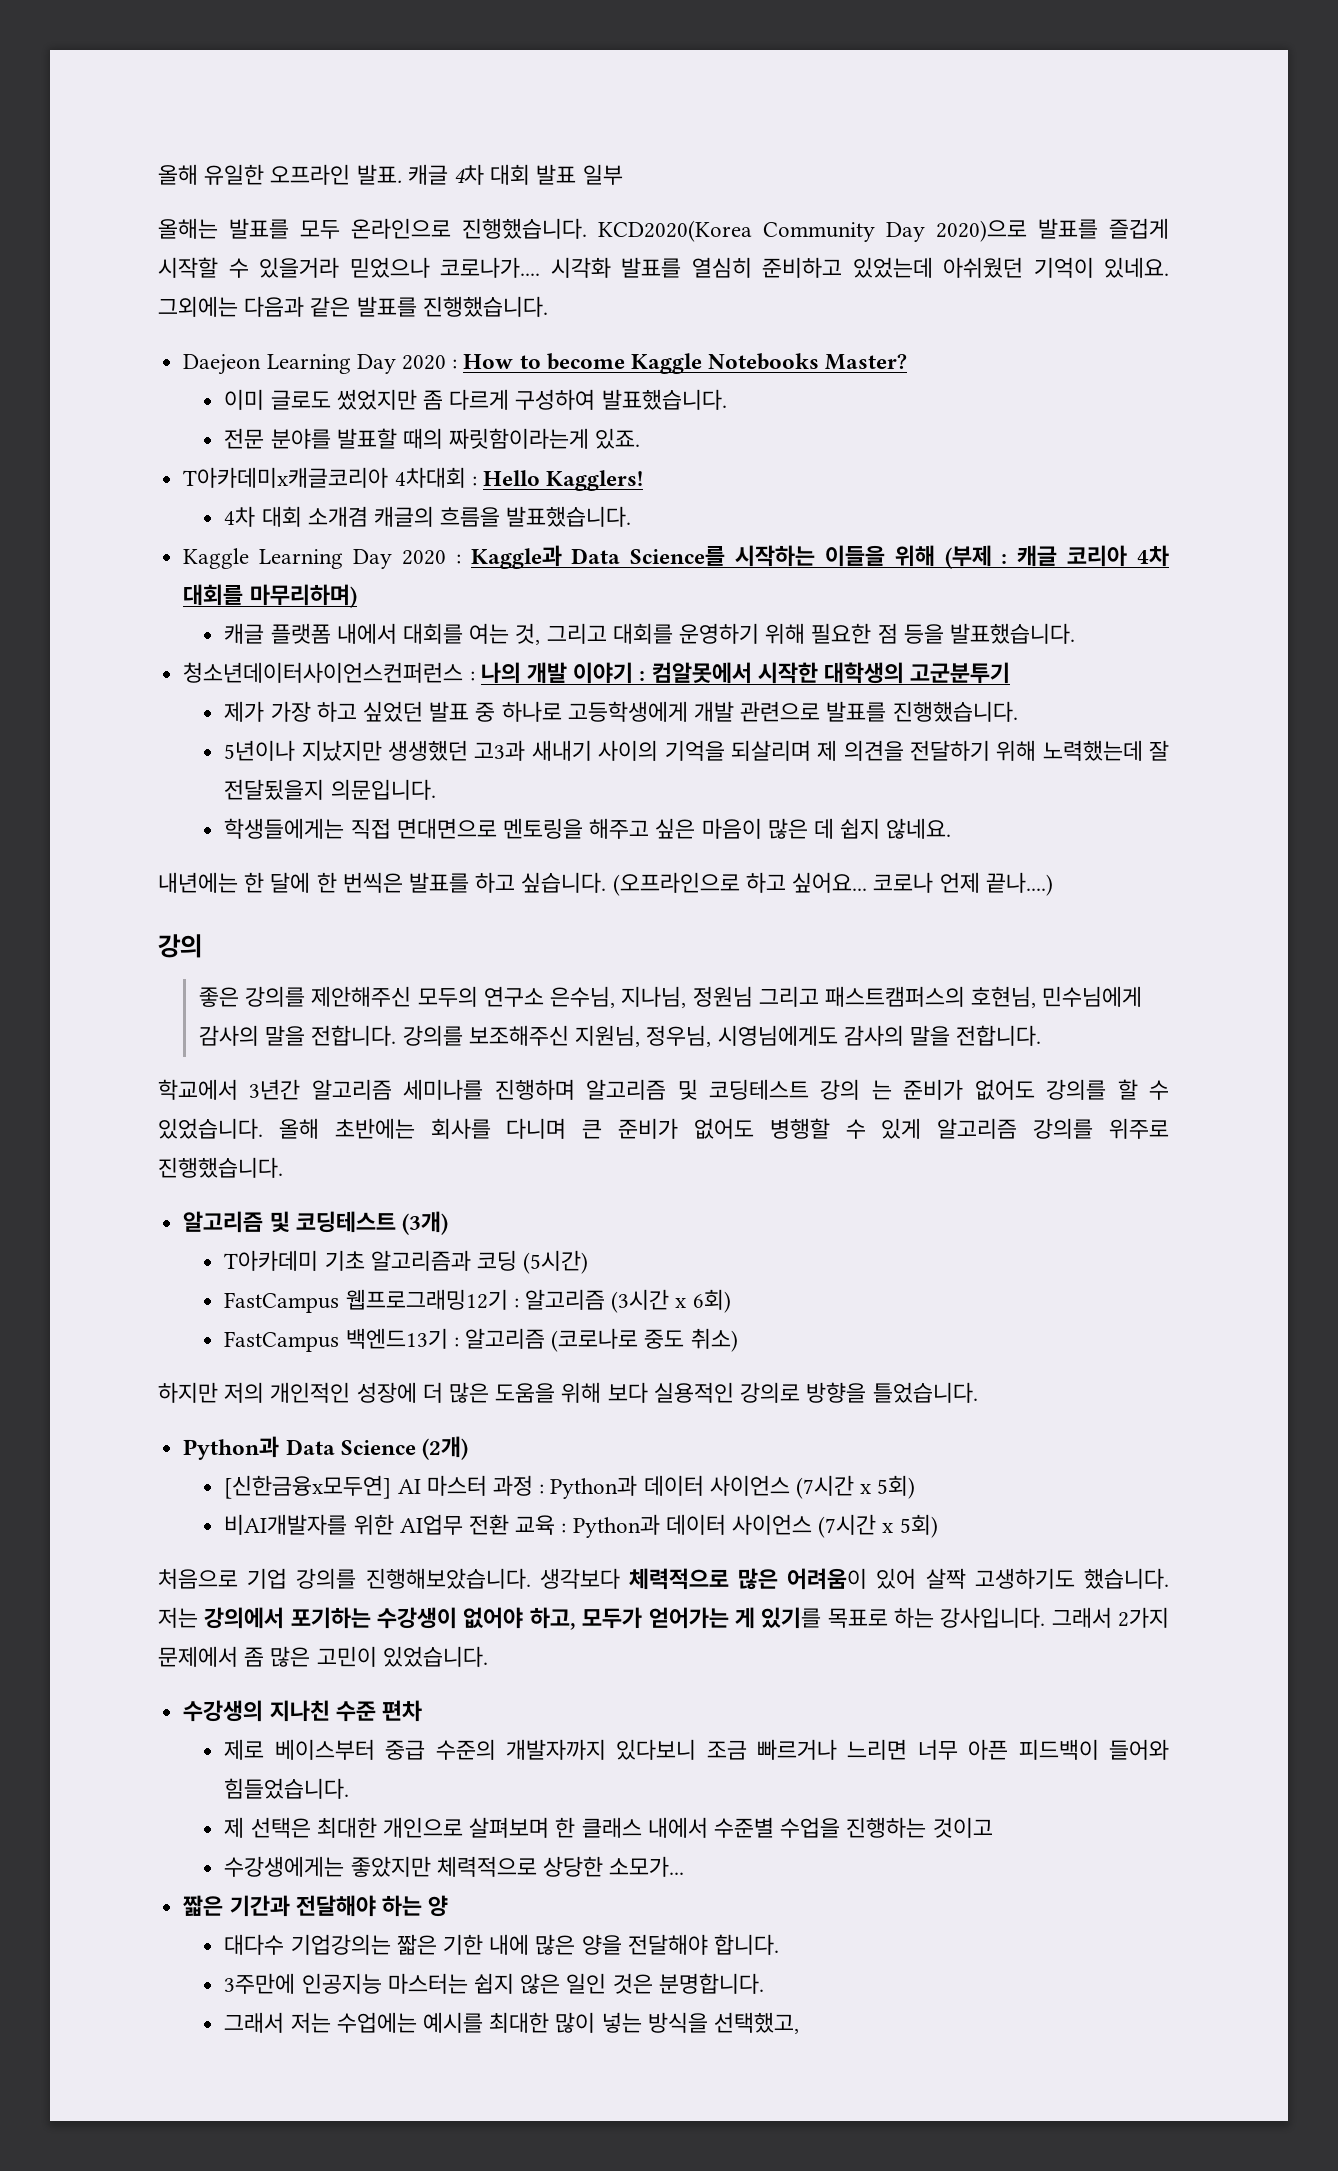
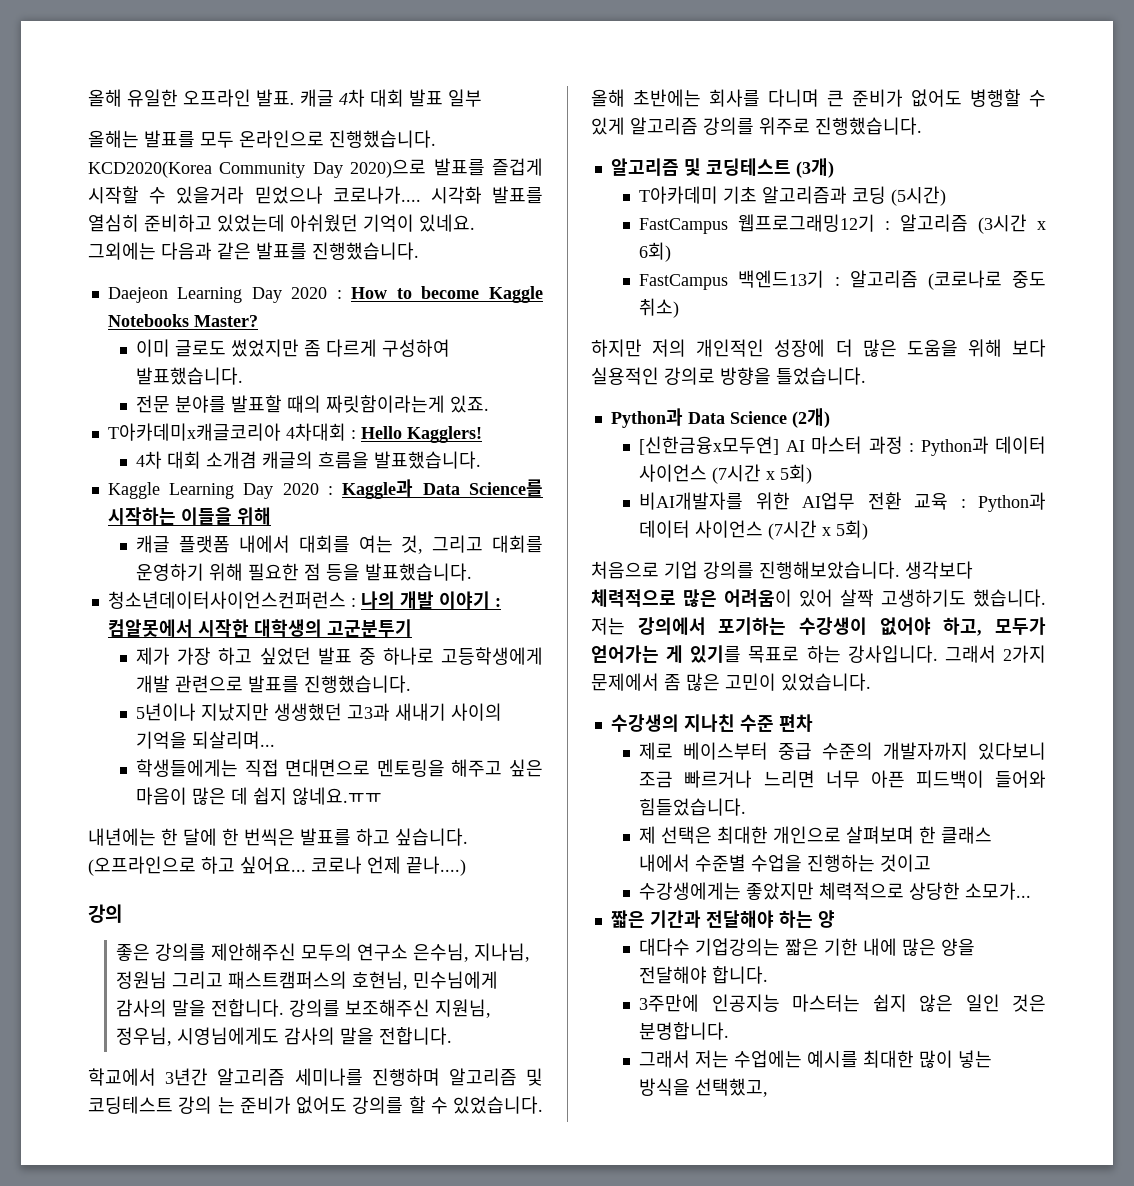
[944,545,1170,569] [183,584,357,608] (부제 : 캐글 코리아 4차 대회를 마무리하며) -> (271, 516) none
[730,740,1169,761] [224,779,436,800] 되살리며 제 의견을 전달하기 위해 노력했는데 잘 전달됬을지 의문입니다. -> [192,731,276,749] 되살리며...
[886,818,952,839] 않네요. -> [292,787,383,805] 않네요.ㅠㅠ

